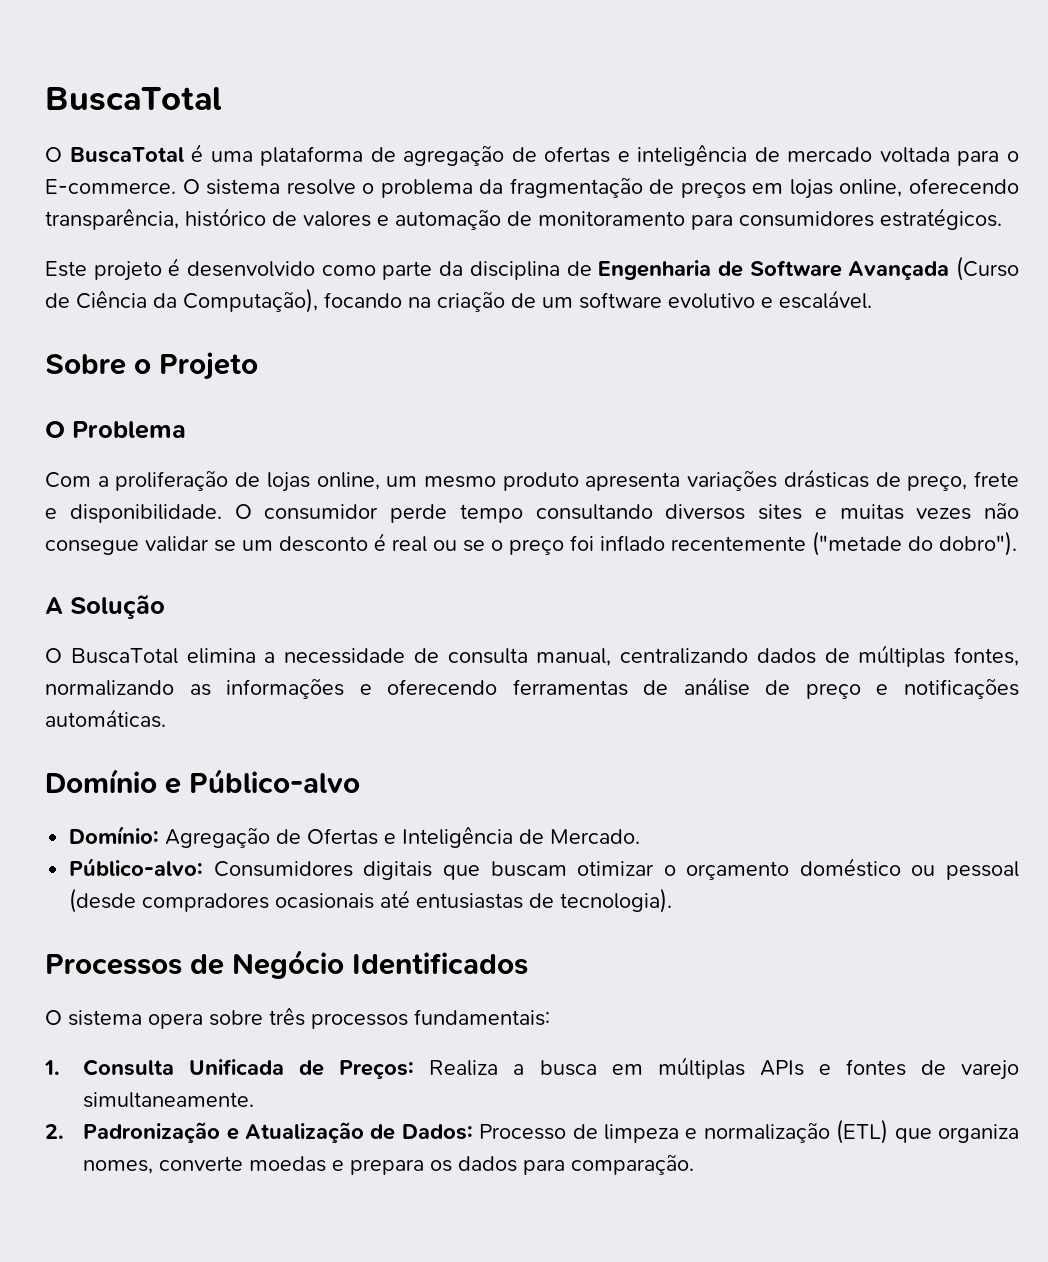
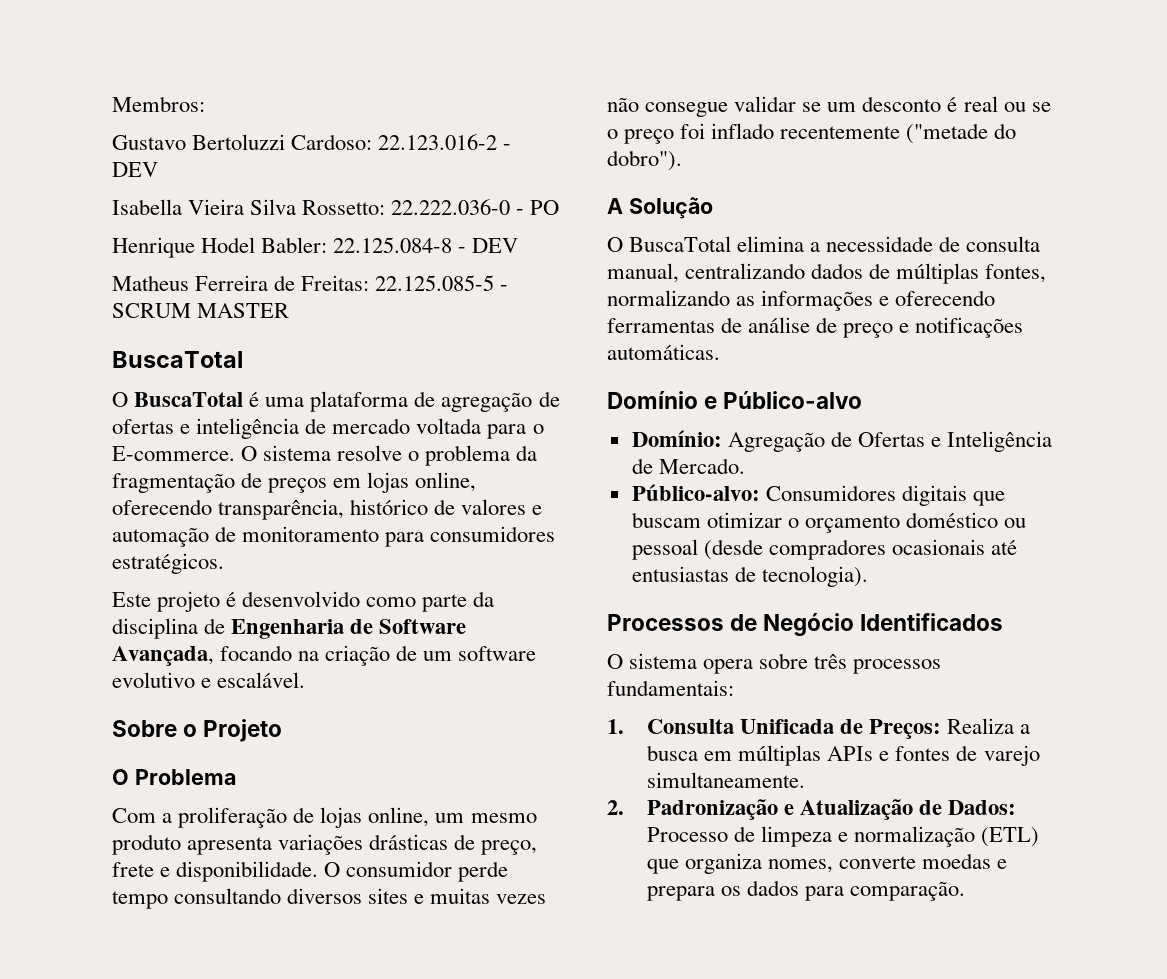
(45, 99) none -> [112,96,205,112] [112,134,512,150] [112,162,158,177] [112,199,560,215] [112,237,519,258] [112,275,509,291] [112,303,290,318] Membros: // Gustavo Bertoluzzi Cardoso: 22.123.016-2 - DEV // Isabella Vieira Silva Rossetto: 22.222.036-0 - PO // Henrique Hodel Babler: 22.125.084-8 - DEV // Matheus Ferreira de Freitas: 22.125.085-5 - SCRUM MASTER //
[848,256,1020,281] [45,288,318,313] Avançada (Curso de Ciência da Computação), -> [112,646,214,666] Avançada,

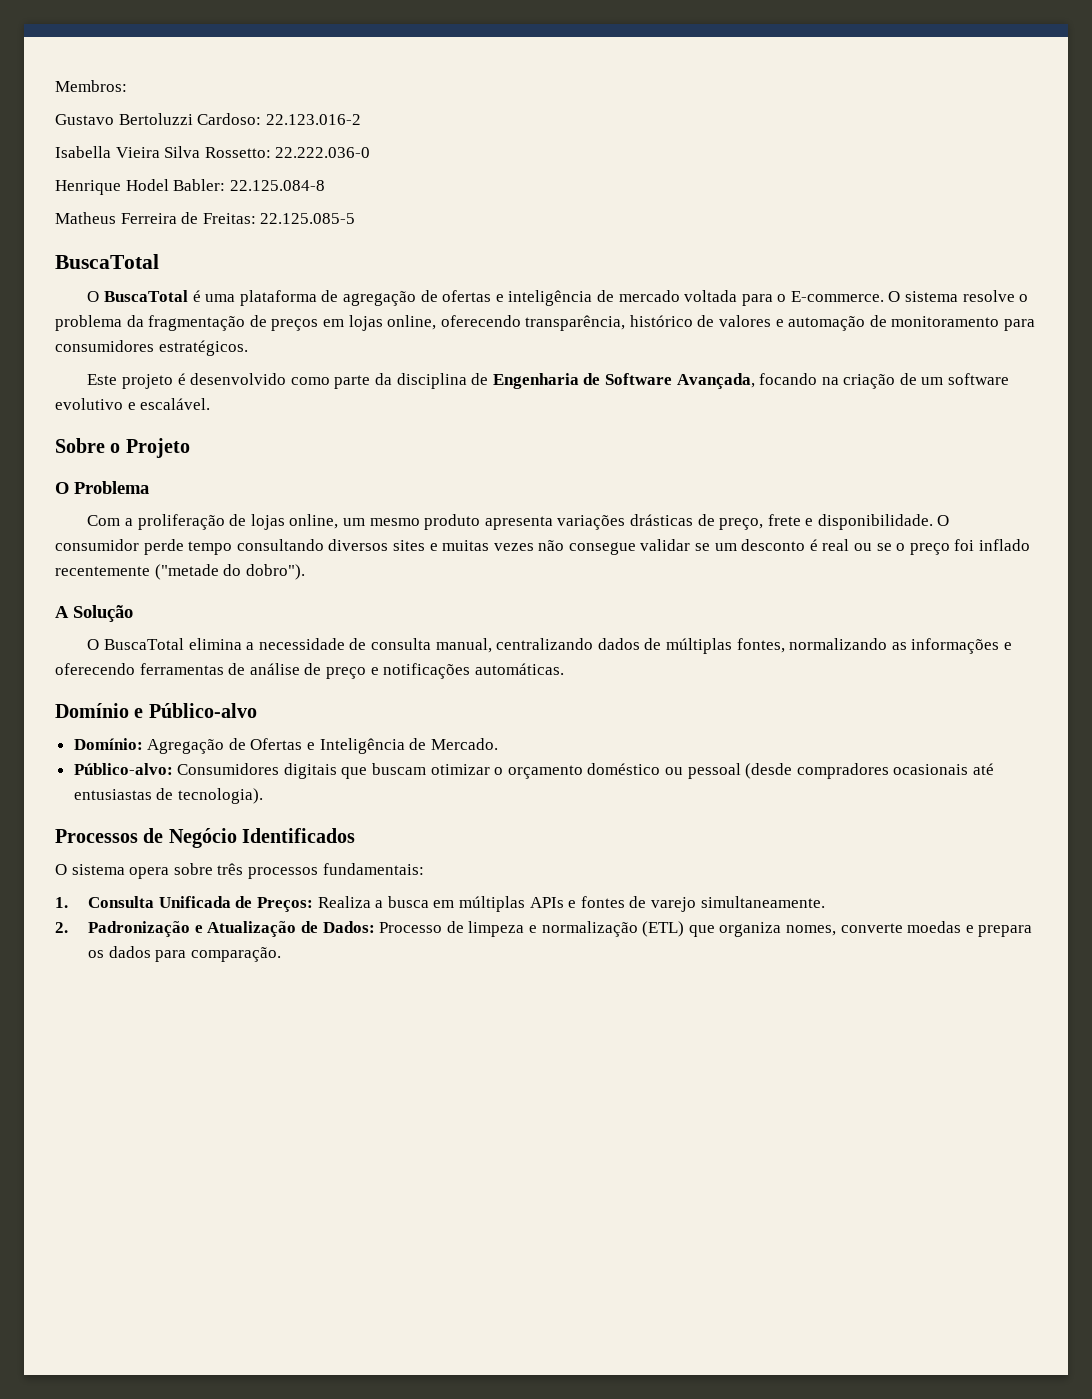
[503,144,512,150] [112,162,158,177] - DEV -> (361, 119) none
[516,200,560,215] - PO -> (371, 152) none
[458,238,519,253] - DEV -> (325, 185) none
[500,285,509,291] [112,303,290,318] - SCRUM MASTER -> (356, 218) none

